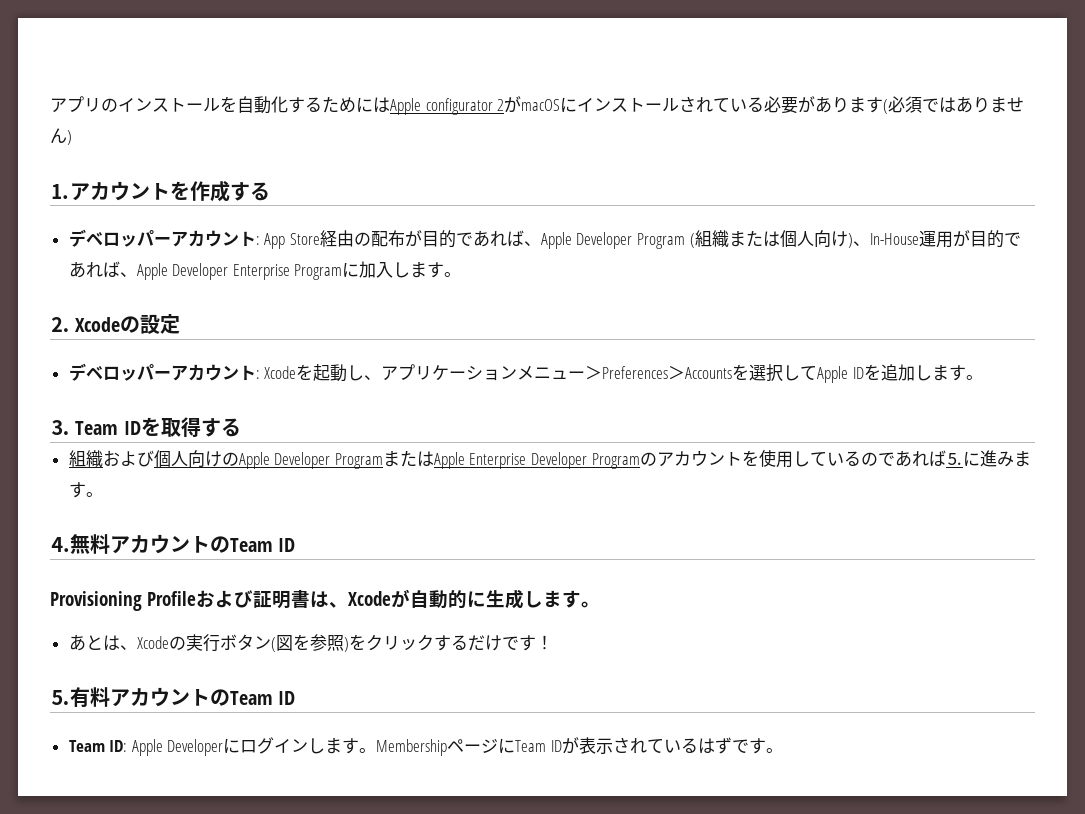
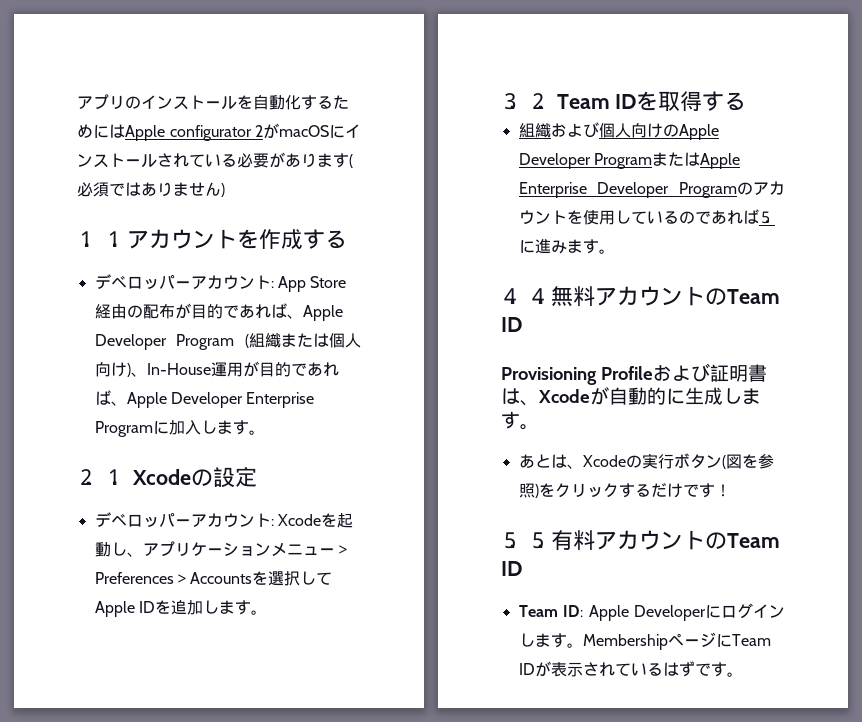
(70, 191) none -> [104,231,127,247] ⒈
(70, 324) none -> [104,469,127,485] ⒈
(70, 427) none -> [528,93,551,109] ⒉
(70, 544) none -> [528,288,551,304] ⒋
(70, 697) none -> [528,532,551,549] ⒌

